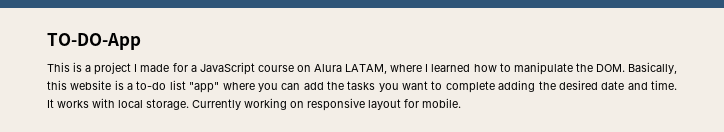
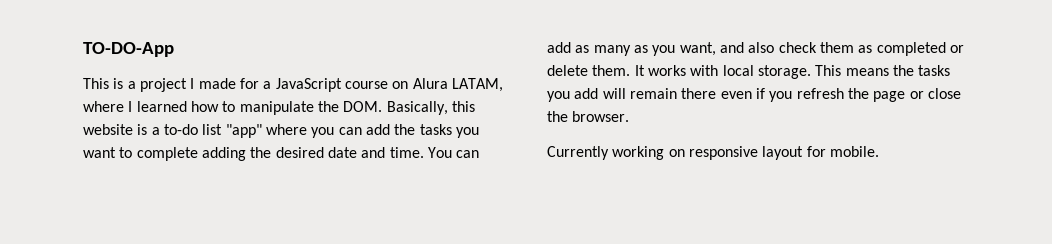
(678, 85) none -> [427,147,480,158] [547,42,964,56] [547,65,631,76] You can add as many as you want, and also check them as completed or delete them.
(189, 104) none -> [815,65,951,76] [547,88,961,102] [547,111,630,122] This means the tasks you add will remain there even if you refresh the page or close the browser. //

